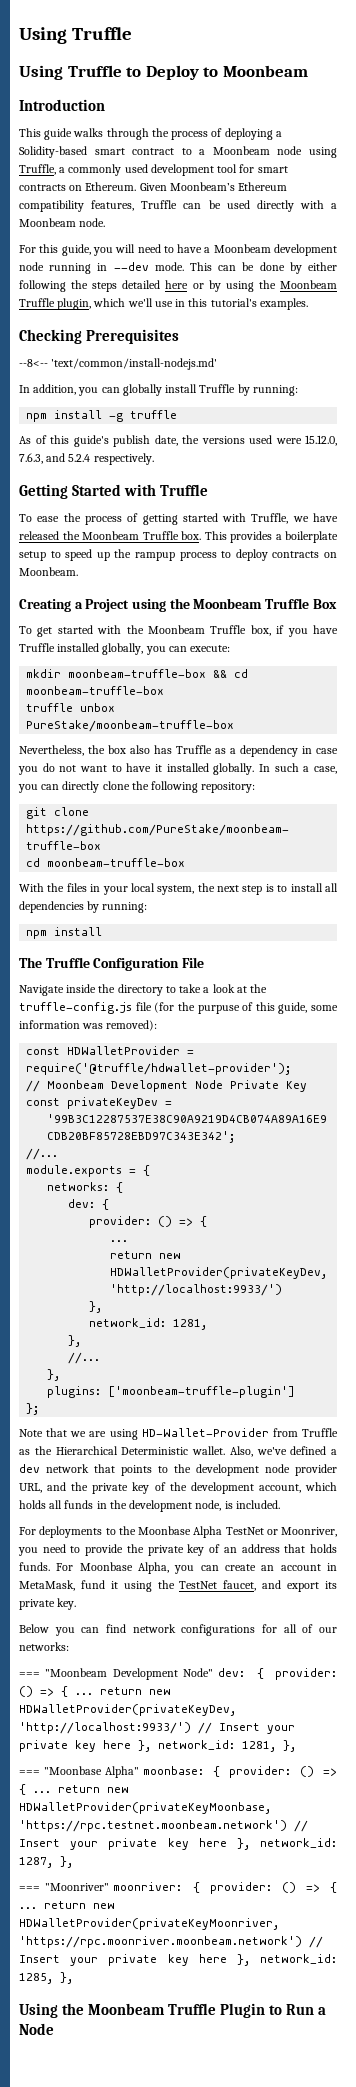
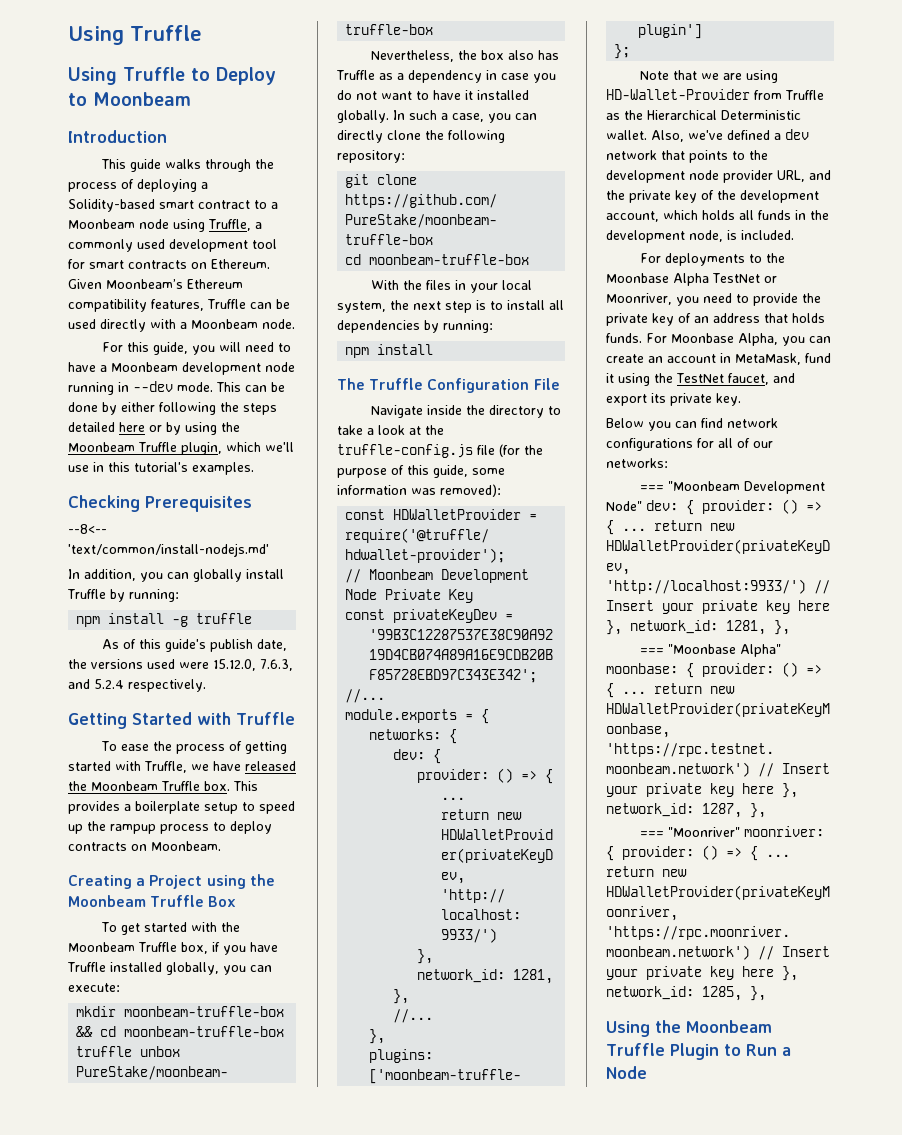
[197,1005,240,1014] purpuse -> [337,468,387,478] purpose

